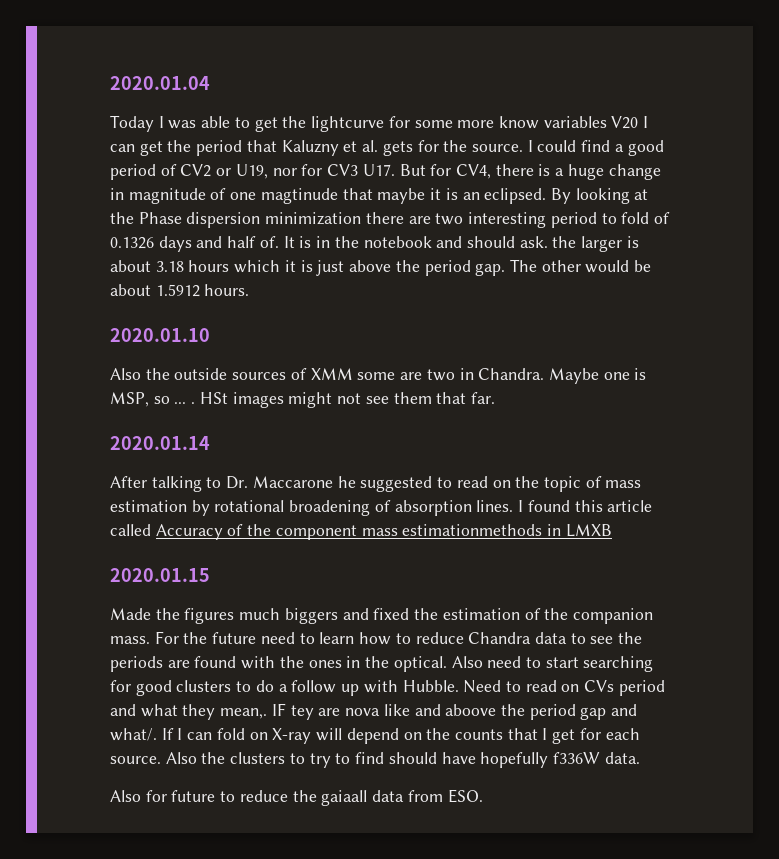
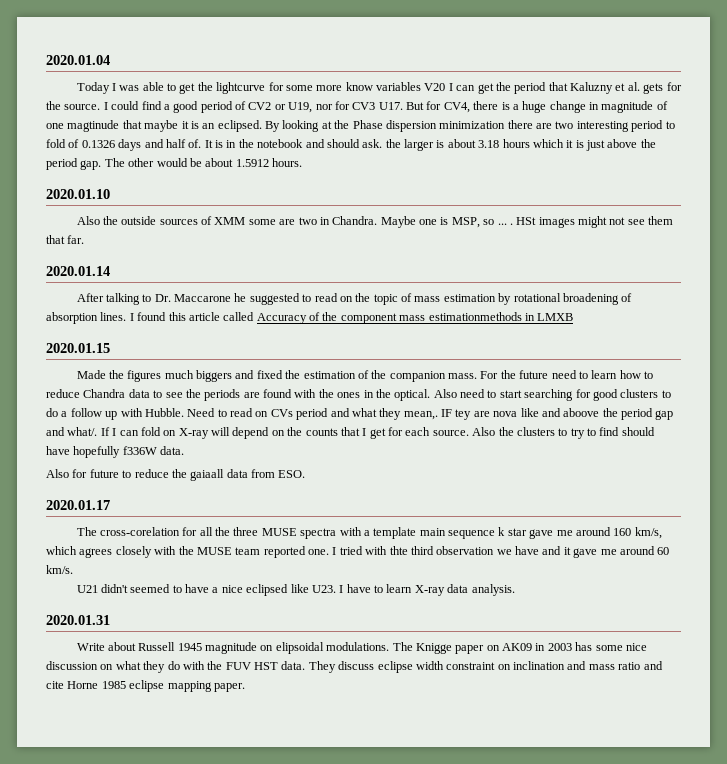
(483, 796) none -> [46,500,110,510] [76,527,662,539] [46,546,670,558] [46,565,73,574] [76,584,515,596] [46,615,110,625] [76,642,647,654] [46,661,663,673] [46,680,245,692] // 2020.01.17 // The cross-corelation for all the three MUSE spectra with a template main sequence k star gave me around 160 km/s, which agrees closely with the MUSE team reported one. I tried with thte third observation we have and it gave me around 60 km/s. // U21 didn't seemed to have a nice eclipsed like U23. I have to learn X-ray data analysis. // 2020.01.31 // Write about Russell 1945 magnitude on elipsoidal modulations. The Knigge paper on AK09 in 2003 has some nice discussion on what they do with the FUV HST data. They discuss eclipse width constraint on inclination and mass ratio and cite Horne 1985 eclipse mapping paper.

